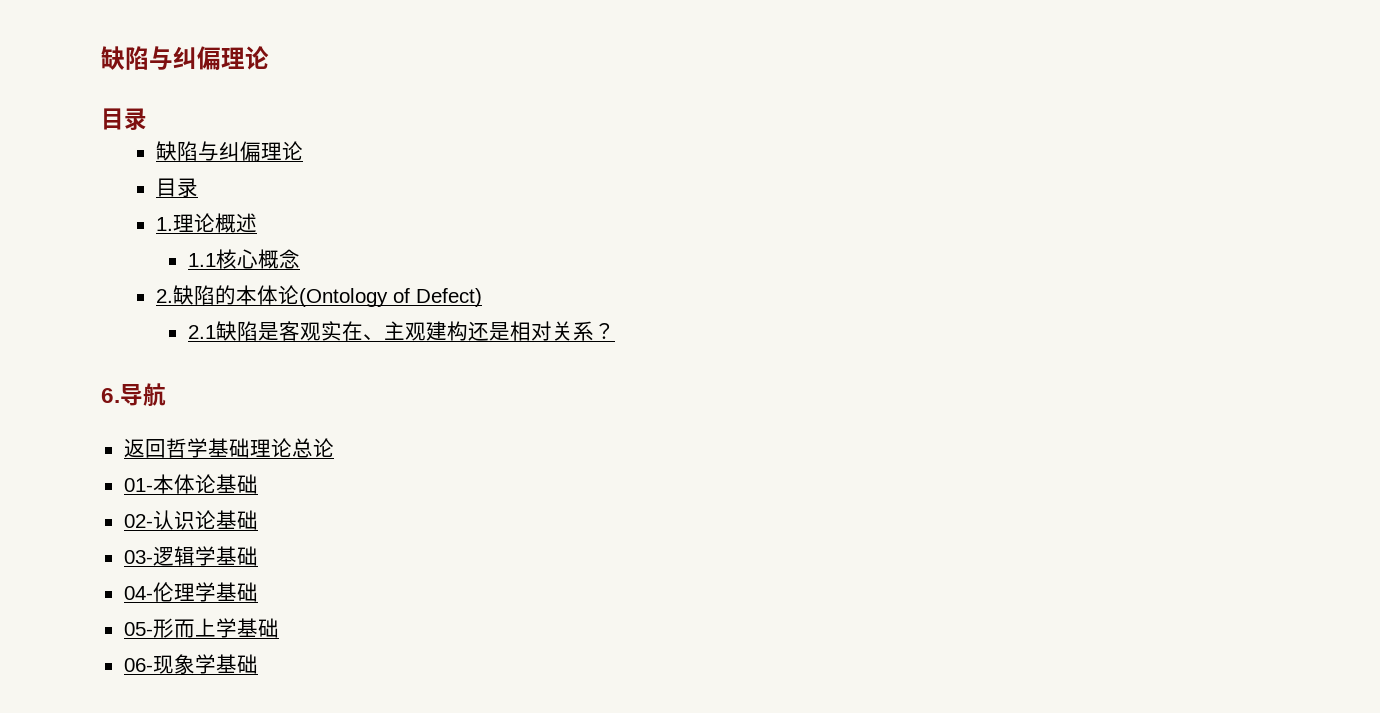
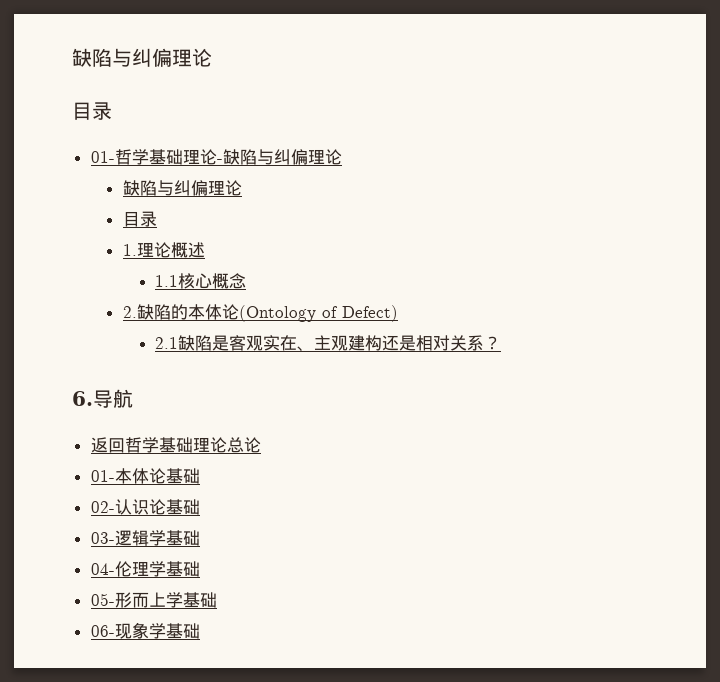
[101,46,269,70] [101,108,147,131] 缺陷与纠偏理论 // 目录 -> [72,48,212,67] [72,102,112,120] [90,149,342,165] 缺陷与纠偏理论 // 目录 // 01-哲学基础理论-缺陷与纠偏理论

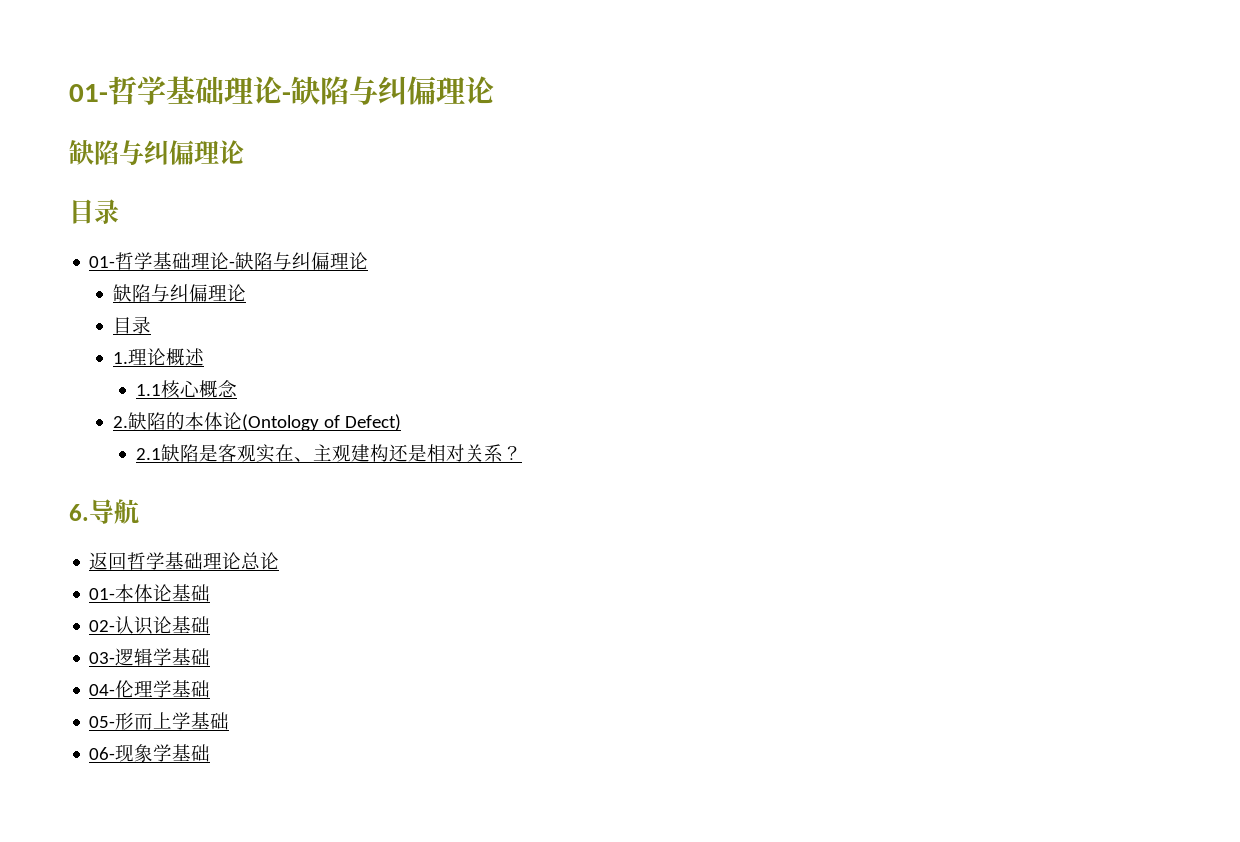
(72, 57) none -> [69,76,494,105] 01-哲学基础理论-缺陷与纠偏理论 //

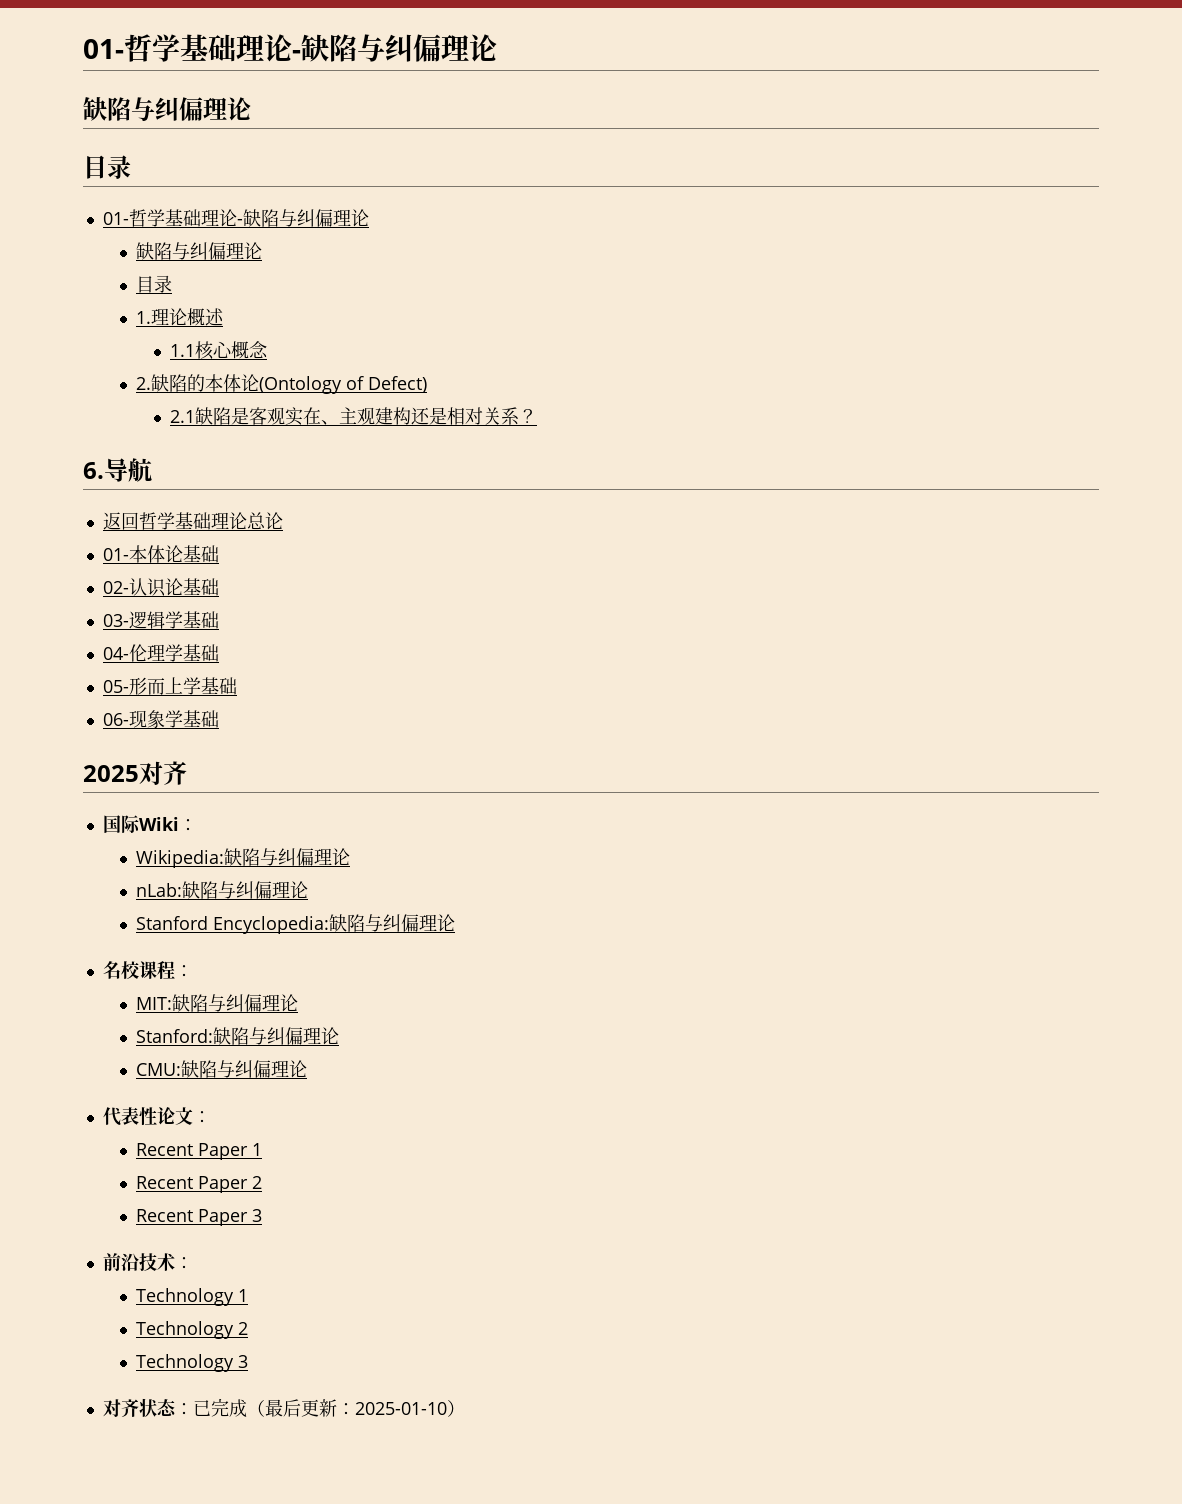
(211, 753) none -> [83,761,187,785] [102,815,197,833] [136,848,351,868] [136,881,309,899] [136,914,456,934] [102,961,193,980] [136,994,299,1012] [136,1027,340,1045] [136,1060,308,1078] [102,1107,211,1126] [136,1143,263,1160] [136,1176,263,1193] [136,1209,263,1226] [102,1253,193,1271] [136,1288,249,1306] [136,1321,249,1339] [136,1354,249,1372] [102,1398,465,1417] // 2025对齐 // 国际Wiki： // Wikipedia:缺陷与纠偏理论 // nLab:缺陷与纠偏理论 // Stanford Encyclopedia:缺陷与纠偏理论 // 名校课程： // MIT:缺陷与纠偏理论 // Stanford:缺陷与纠偏理论 // CMU:缺陷与纠偏理论 // 代表性论文： // Recent Paper 1 // Recent Paper 2 // Recent Paper 3 // 前沿技术： // Technology 1 // Technology 2 // Technology 3 // 对齐状态：已完成（最后更新：2025-01-10）

